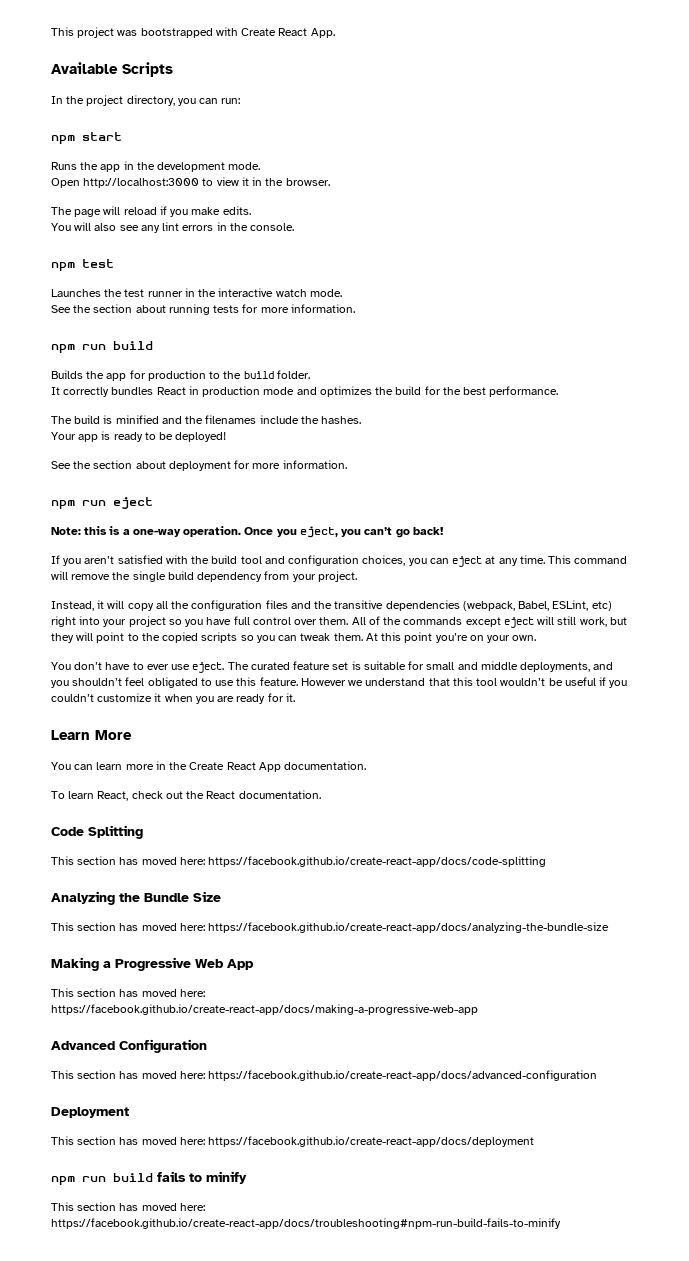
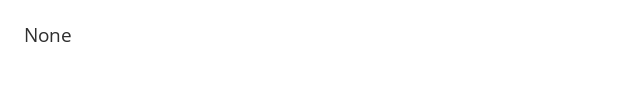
[51,27,335,38] [51,62,173,77] [51,95,241,106] [51,132,122,144] [51,161,261,172] [51,177,330,188] [51,206,251,217] [51,222,295,233] [51,259,114,271] [51,288,342,297] [51,304,355,315] [51,341,153,353] [51,370,310,381] [51,386,559,397] [51,415,362,424] [51,431,227,442] [51,460,347,471] [51,497,153,509] [51,526,443,538] [51,555,628,567] [51,571,357,582] [51,600,612,611] [51,616,627,628] [51,632,537,643] [51,661,614,673] [51,677,628,688] [51,693,295,704] [51,730,132,740] [51,761,367,772] [51,790,321,801] [51,825,143,839] [51,856,547,867] [51,891,221,905] [51,922,610,933] [51,957,254,971] [51,988,205,997] [51,1004,478,1015] [51,1039,207,1053] [51,1070,598,1081] [51,1107,129,1118] [51,1136,535,1147] [51,1171,247,1185] [51,1202,205,1211] [51,1218,561,1229] This project was bootstrapped with Create React App. // Available Scripts // In the project directory, you can run: // npm start // Runs the app in the development mode. // Open http://localhost:3000 to view it in the browser. // The page will reload if you make edits. // You will also see any lint errors in the console. // npm test // Launches the test runner in the interactive watch mode. // See the section about running tests for more information. // npm run build // Builds the app for production to the build folder. // It correctly bundles React in production mode and optimizes the build for the best performance. // The build is minified and the filenames include the hashes. // Your app is ready to be deployed! // See the section about deployment for more information. // npm run eject // Note: this is a one-way operation. Once you eject, you can’t go back! // If you aren’t satisfied with the build tool and configuration choices, you can eject at any time. This command will remove the single build dependency from your project. // Instead, it will copy all the configuration files and the transitive dependencies (webpack, Babel, ESLint, etc) right into your project so you have full control over them. All of the commands except eject will still work, but they will point to the copied scripts so you can tweak them. At this point you’re on your own. // You don’t have to ever use eject. The curated feature set is suitable for small and middle deployments, and you shouldn’t feel obligated to use this feature. However we understand that this tool wouldn’t be useful if you couldn’t customize it when you are ready for it. // Learn More // You can learn more in the Create React App documentation. // To learn React, check out the React documentation. // Code Splitting // This section has moved here: https://facebook.github.io/create-react-app/docs/code-splitting // Analyzing the Bundle Size // This section has moved here: https://facebook.github.io/create-react-app/docs/analyzing-the-bundle-size // Making a Progressive Web App // This section has moved here: https://facebook.github.io/create-react-app/docs/making-a-progressive-web-app // Advanced Configuration // This section has moved here: https://facebook.github.io/create-react-app/docs/advanced-configuration // Deployment // This section has moved here: https://facebook.github.io/create-react-app/docs/deployment // npm run build fails to minify // This section has moved here: https://facebook.github.io/create-react-app/docs/troubleshooting#npm-run-build-fails-to-minify -> [24,28,72,42] None

